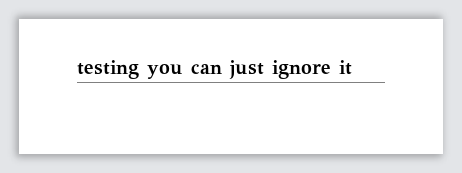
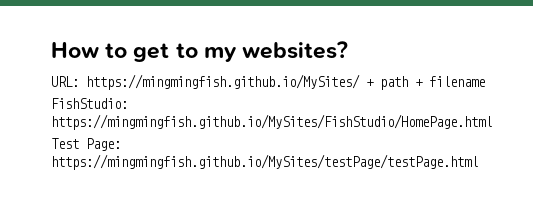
[77,60,352,79] testing you can just ignore it -> [51,41,349,62] [51,74,485,90] [51,98,128,109] [51,114,492,130] [51,138,121,151] [51,154,478,170] How to get to my websites? // URL: https://mingmingfish.github.io/MySites/ + path + filename // FishStudio: https://mingmingfish.github.io/MySites/FishStudio/HomePage.html // Test Page: https://mingmingfish.github.io/MySites/testPage/testPage.html

